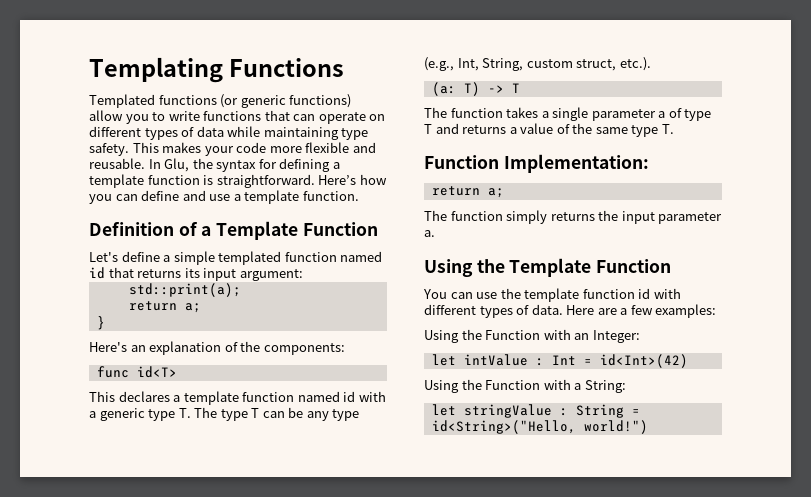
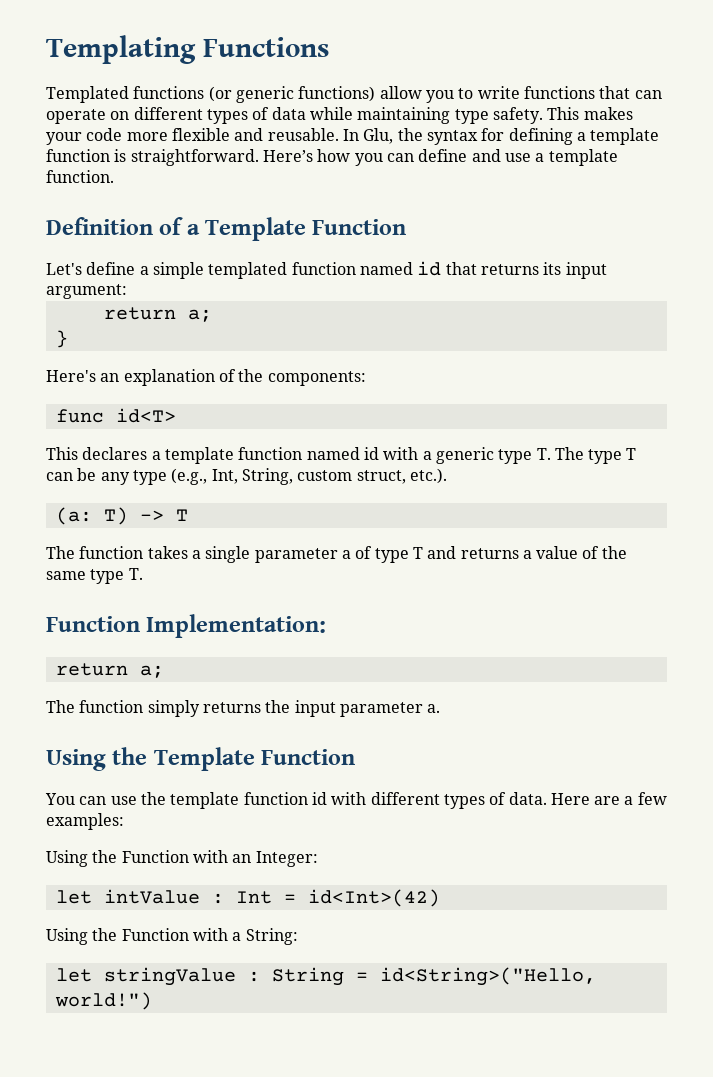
[128,283,241,297] // std::print(a); -> (127, 291) none

